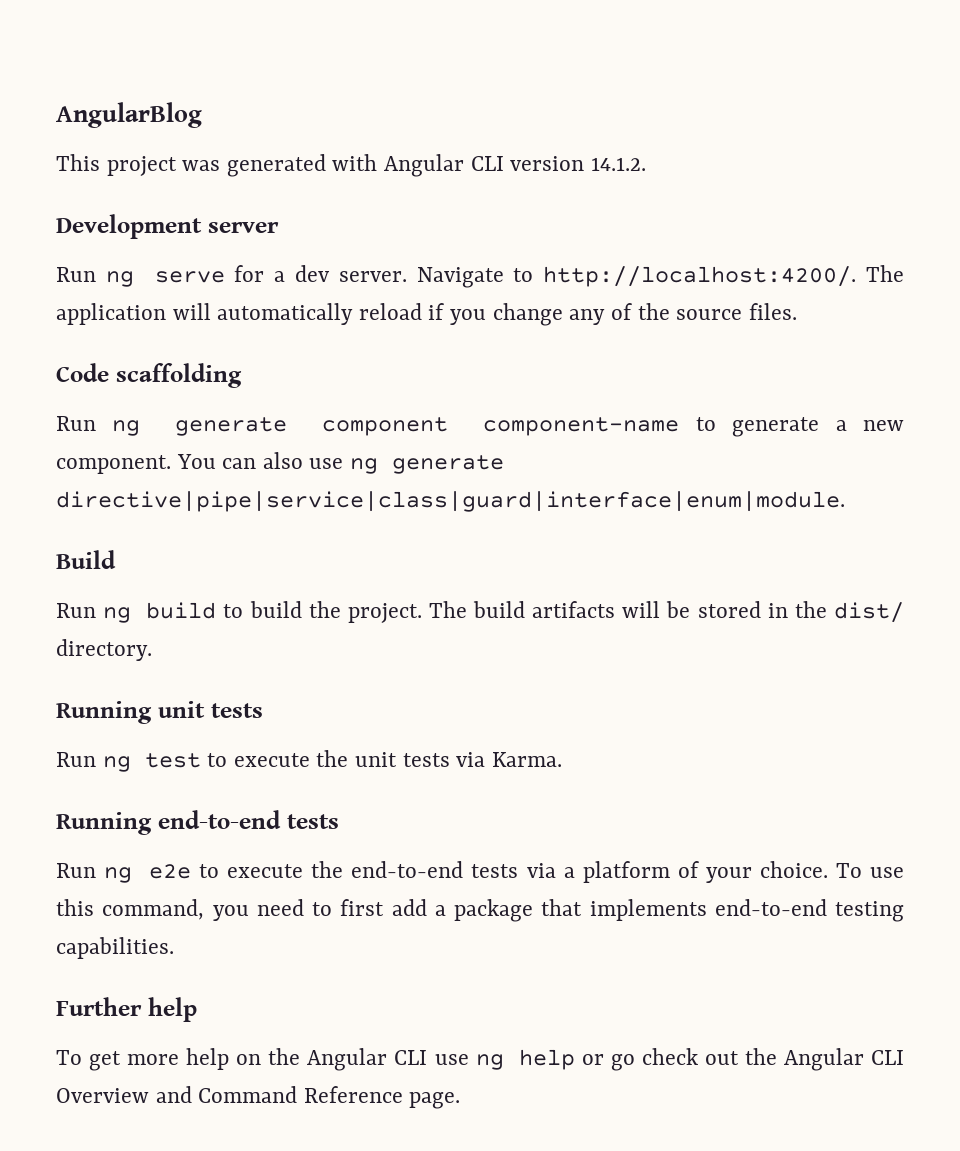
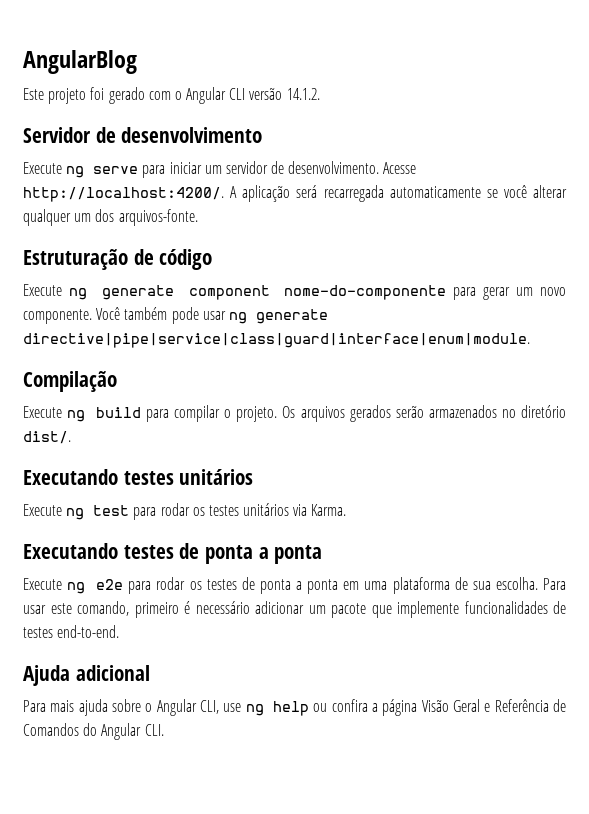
[56,154,585,177] This project was generated with Angular CLI version -> [23,87,283,104] Este projeto foi gerado com o Angular CLI versão
[56,214,279,239] [56,265,904,288] [56,303,797,326] [56,363,242,388] [56,416,904,437] [56,452,505,474] [56,491,845,512] [56,550,116,569] [56,601,905,623] [56,639,152,661] [56,701,263,724] [56,750,562,772] [56,810,339,835] [56,861,905,883] [56,899,904,922] [56,937,174,959] [56,997,197,1022] [56,1048,904,1071] [56,1086,461,1109] Development server // Run ng serve for a dev server. Navigate to http://localhost:4200/. The application will automatically reload if you change any of the source files. // Code scaffolding // Run ng generate component component-name to generate a new component. You can also use ng generate directive|pipe|service|class|guard|interface|enum|module. // Build // Run ng build to build the project. The build artifacts will be stored in the dist/ directory. // Running unit tests // Run ng test to execute the unit tests via Karma. // Running end-to-end tests // Run ng e2e to execute the end-to-end tests via a platform of your choice. To use this command, you need to first add a package that implements end-to-end testing capabilities. // Further help // To get more help on the Angular CLI use ng help or go check out the Angular CLI Overview and Command Reference page. -> [23,127,263,143] [23,161,417,178] [23,185,567,202] [23,209,198,226] [23,249,213,270] [23,284,566,300] [23,307,328,324] [23,333,530,348] [23,371,117,392] [23,405,567,422] [23,431,71,444] [23,469,254,485] [23,503,347,520] [23,543,323,564] [23,577,566,594] [23,601,566,618] [23,625,120,638] [23,665,150,686] [23,699,566,716] [23,723,164,740] Servidor de desenvolvimento // Execute ng serve para iniciar um servidor de desenvolvimento. Acesse http://localhost:4200/. A aplicação será recarregada automaticamente se você alterar qualquer um dos arquivos-fonte. // Estruturação de código // Execute ng generate component nome-do-componente para gerar um novo componente. Você também pode usar ng generate directive|pipe|service|class|guard|interface|enum|module. // Compilação // Execute ng build para compilar o projeto. Os arquivos gerados serão armazenados no diretório dist/. // Executando testes unitários // Execute ng test para rodar os testes unitários via Karma. // Executando testes de ponta a ponta // Execute ng e2e para rodar os testes de ponta a ponta em uma plataforma de sua escolha. Para usar este comando, primeiro é necessário adicionar um pacote que implemente funcionalidades de testes end-to-end. // Ajuda adicional // Para mais ajuda sobre o Angular CLI, use ng help ou confira a página Visão Geral e Referência de Comandos do Angular CLI.

